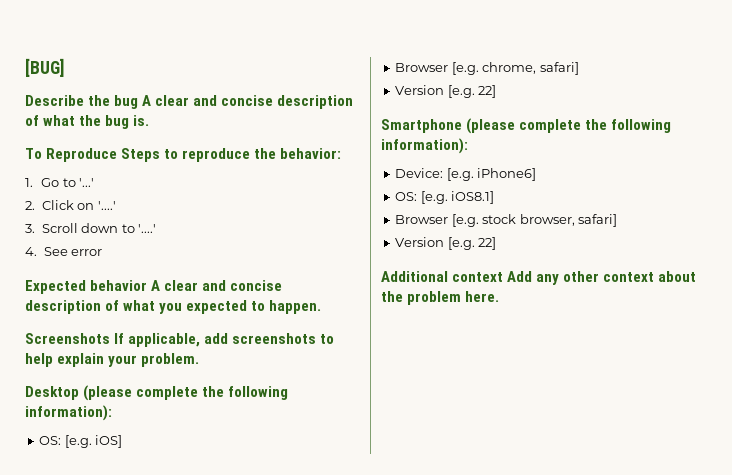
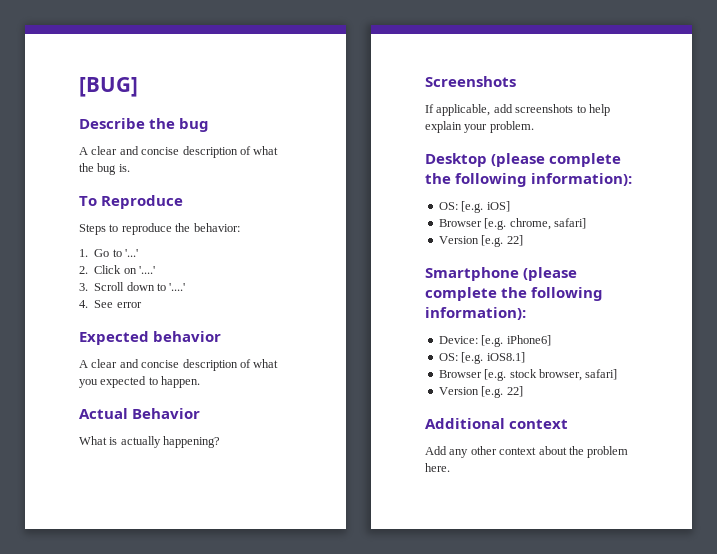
(139, 102) none -> (210, 125) //
(118, 155) none -> (184, 202) //
(148, 285) none -> (222, 336) //
(322, 307) none -> [79,408,201,419] [79,436,221,448] // Actual Behavior // What is actually happening?
(110, 338) none -> (516, 81) //
(504, 277) none -> (569, 424) //

